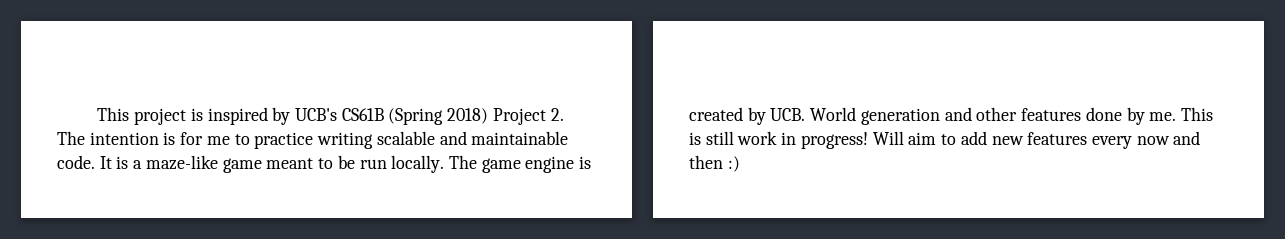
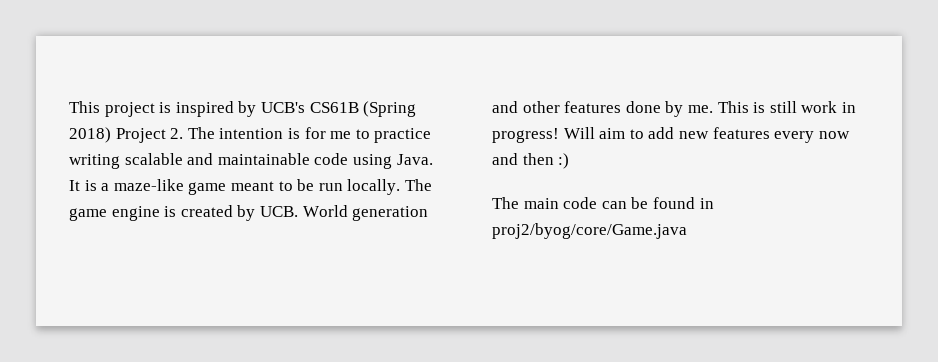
[57,155,95,169] code. -> [314,153,433,169] code using Java.
(740, 164) none -> [492,197,714,209] [492,223,687,239] // The main code can be found in proj2/byog/core/Game.java

